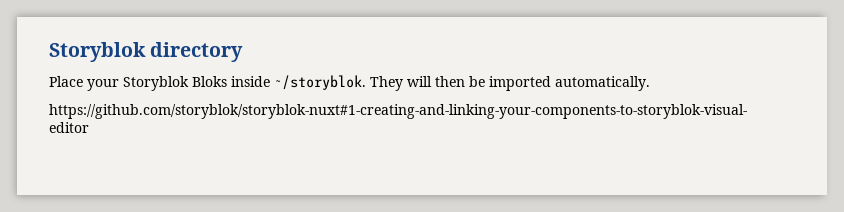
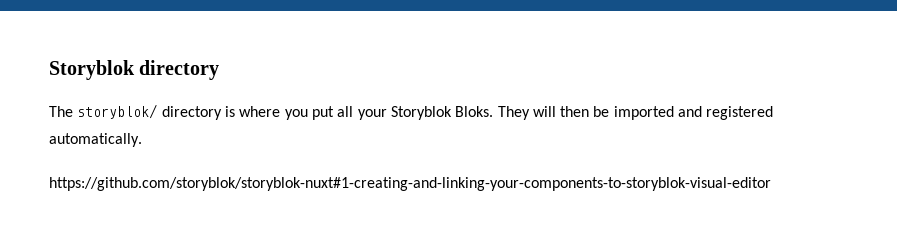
[49,75,366,91] Place your Storyblok Bloks inside ~/storyblok. -> [49,104,494,120] The storyblok/ directory is where you put all your Storyblok Bloks.
(551, 83) none -> [678,106,774,120] and registered

